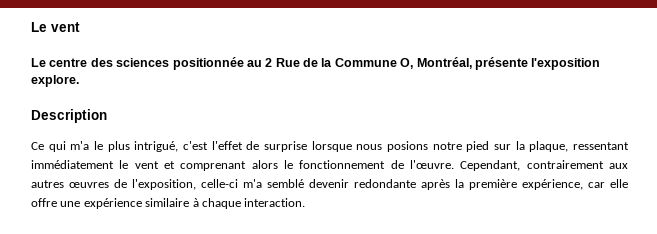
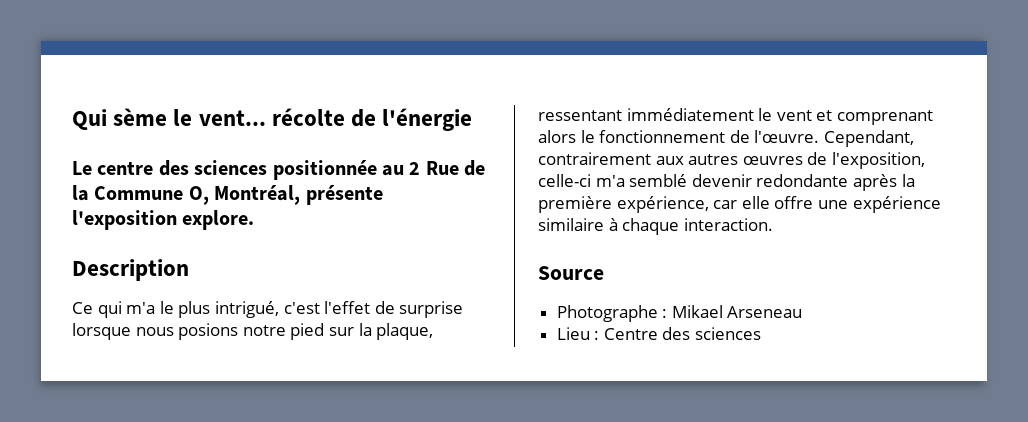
[31,22,80,32] Le vent -> [72,108,473,131] Qui sème le vent... récolte de l'énergie
(306, 202) none -> [538,266,604,280] [556,305,803,322] [556,327,762,340] // Source // Photographe : Mikael Arseneau // Lieu : Centre des sciences

